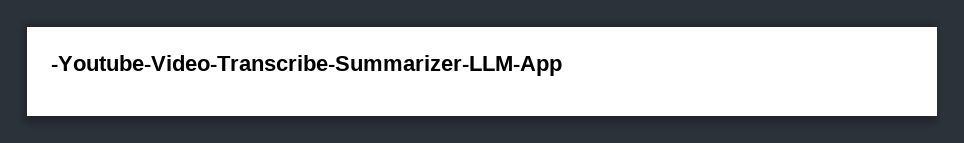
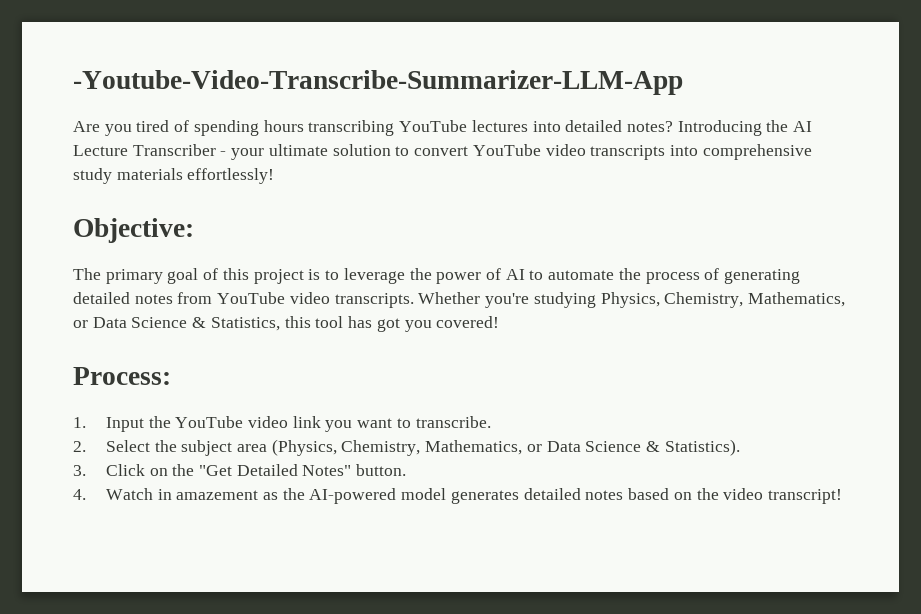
(562, 65) none -> [73,120,813,136] [73,144,812,160] [73,168,275,184] [73,218,194,243] [73,268,801,284] [73,292,845,308] [73,316,500,332] [73,367,171,385] [73,416,491,432] [73,439,740,456] [73,464,407,476] [73,488,843,504] // Are you tired of spending hours transcribing YouTube lectures into detailed notes? Introducing the AI Lecture Transcriber - your ultimate solution to convert YouTube video transcripts into comprehensive study materials effortlessly! // Objective: // The primary goal of this project is to leverage the power of AI to automate the process of generating detailed notes from YouTube video transcripts. Whether you're studying Physics, Chemistry, Mathematics, or Data Science & Statistics, this tool has got you covered! // Process: // 1. Input the YouTube video link you want to transcribe. // 2. Select the subject area (Physics, Chemistry, Mathematics, or Data Science & Statistics). // 3. Click on the "Get Detailed Notes" button. // 4. Watch in amazement as the AI-powered model generates detailed notes based on the video transcript!

